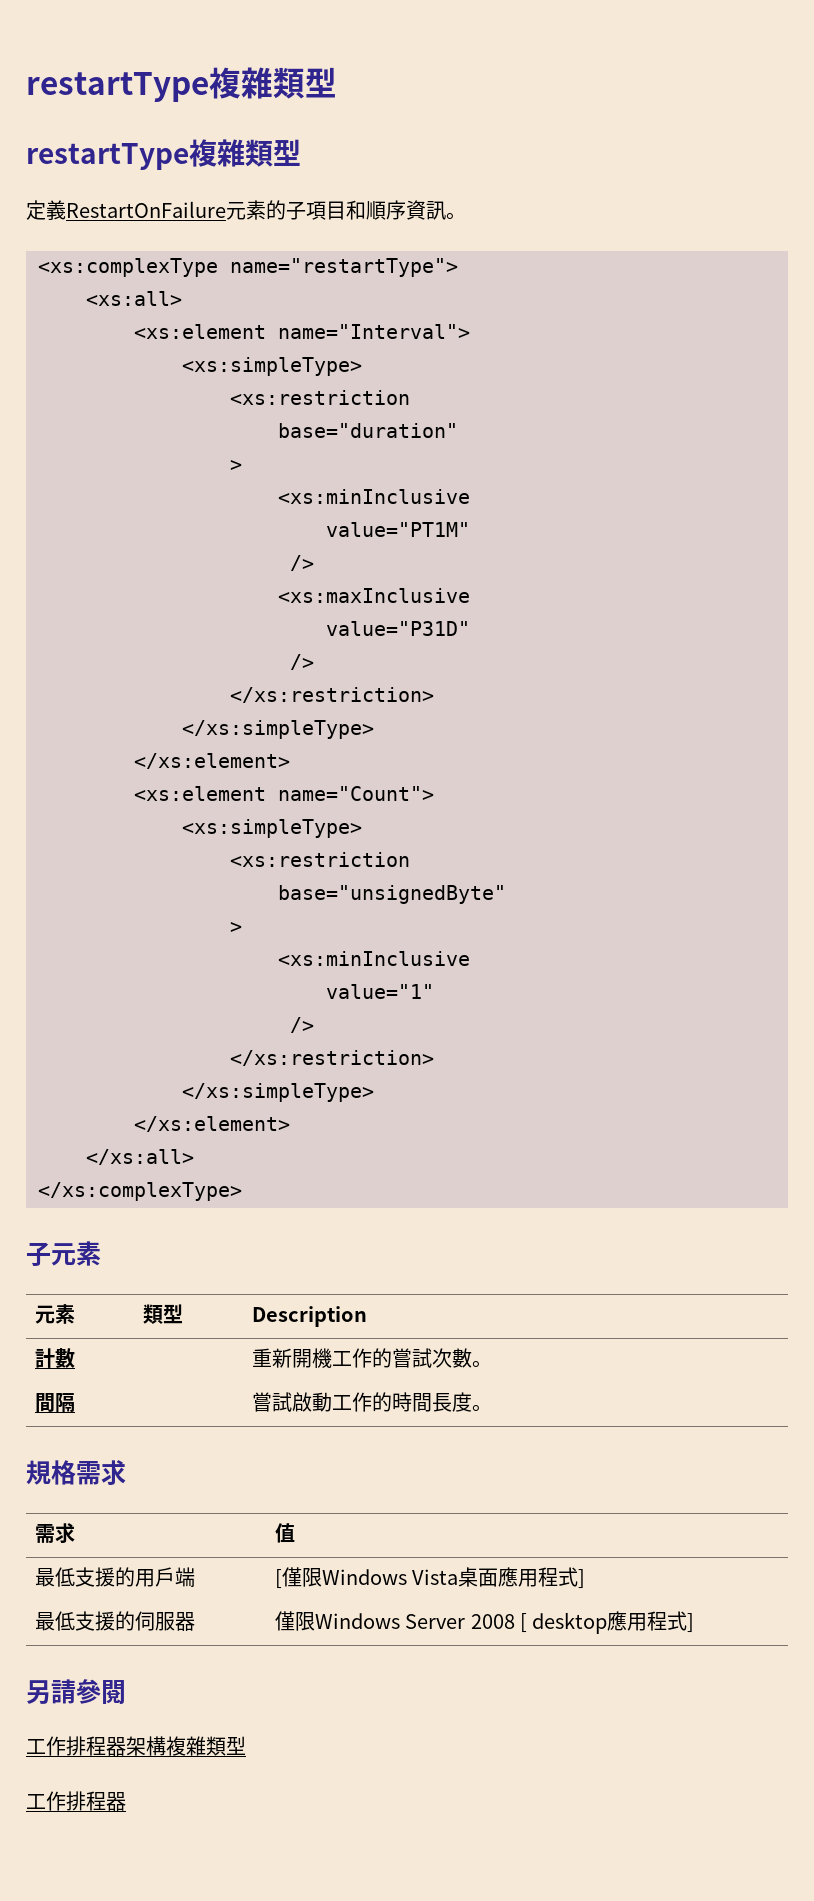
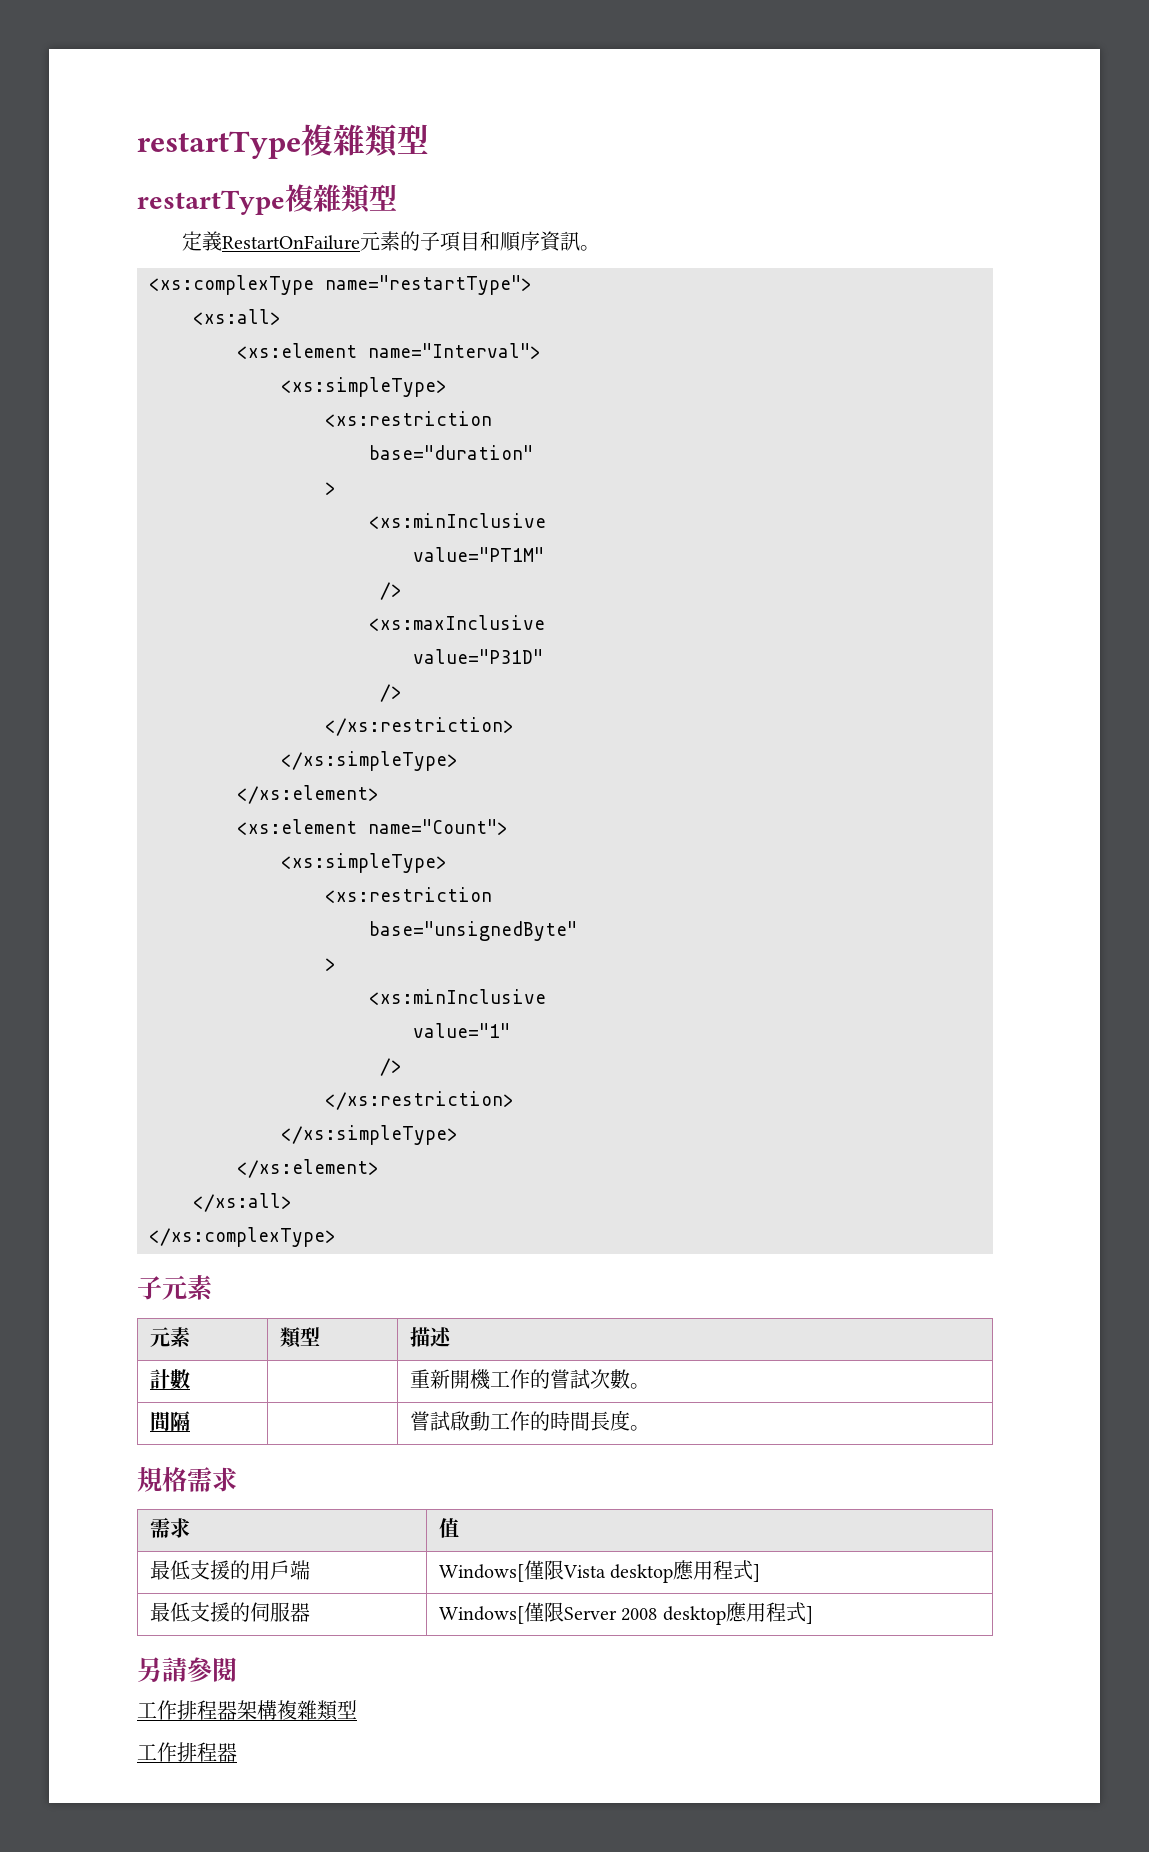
[251,1306,367,1327] Description -> [409,1327,452,1347] 描述
[274,1567,499,1589] [僅限Windows Vista桌面 -> [438,1560,674,1583] Windows[僅限Vista desktop
[274,1611,400,1631] 僅限Windows -> [438,1602,564,1624] Windows[僅限
[519,1613,527,1633] [ -> (658, 1614) none

